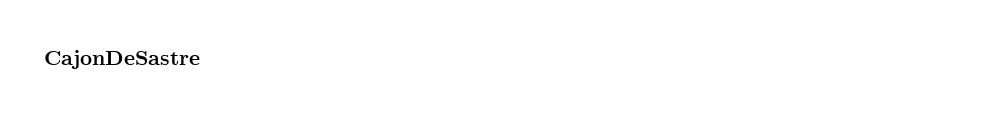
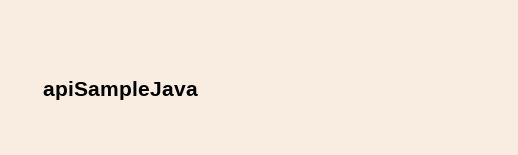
[44,50,200,69] CajonDeSastre -> [43,81,198,100] apiSampleJava

